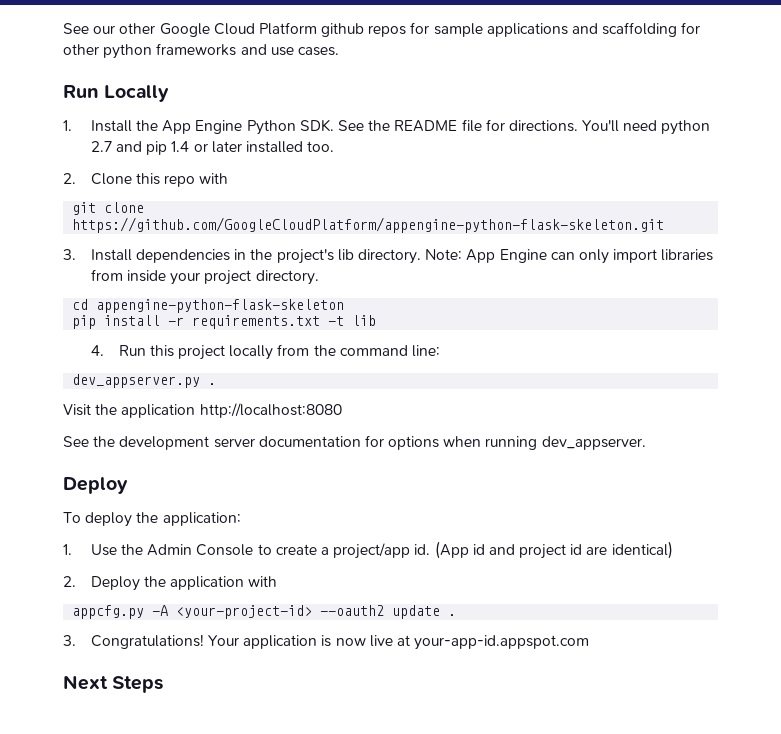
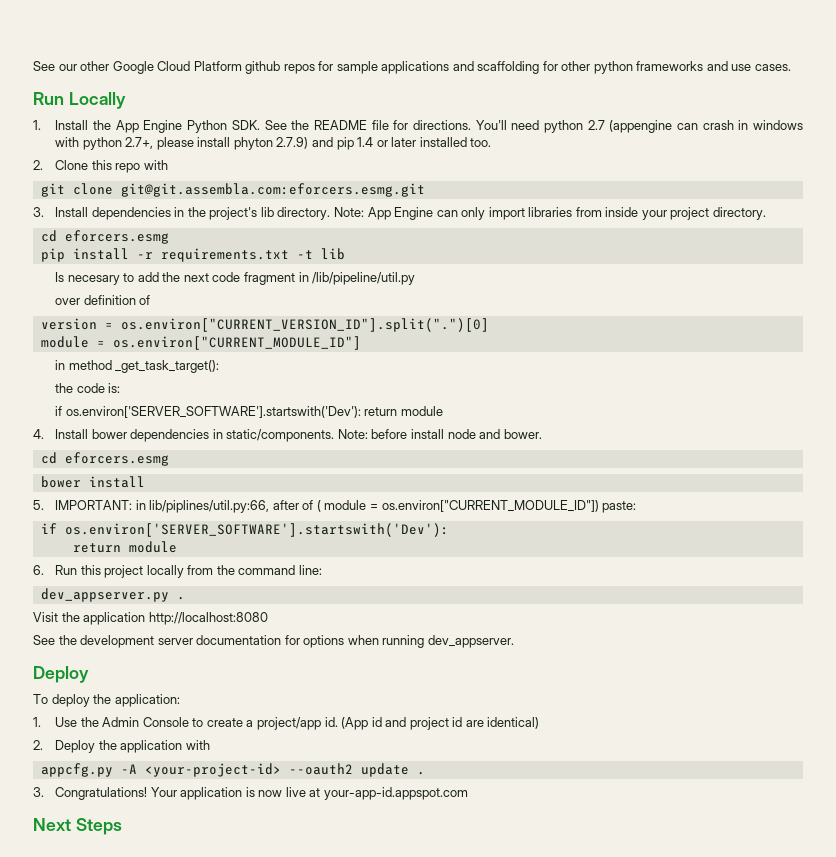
(112, 146) none -> [609,120,803,133] [55,137,309,150] (appengine can crash in windows with python 2.7+, please install phyton 2.7.9)
[72,217,665,233] https://github.com/GoogleCloudPlatform/appengine-python-flask-skeleton.git -> [120,183,425,197] git@git.assembla.com:eforcers.esmg.git
[96,299,345,313] appengine-python-flask-skeleton -> [64,230,169,244] eforcers.esmg
[90,345,104,356] 4. -> [55,272,416,285] [55,295,151,305] [40,318,489,332] [40,336,361,350] [55,360,220,373] [55,383,121,393] [55,406,443,418] [33,429,542,442] [40,452,169,466] [40,476,145,488] [33,500,637,513] [40,523,449,537] [72,541,177,553] [33,565,44,575] Is necesary to add the next code fragment in /lib/pipeline/util.py // over definition of // version = os.environ["CURRENT_VERSION_ID"].split(".")[0] // module = os.environ["CURRENT_MODULE_ID"] // in method _get_task_target(): // the code is: // if os.environ['SERVER_SOFTWARE'].startswith('Dev'): return module // 4. Install bower dependencies in static/components. Note: before install node and bower. // cd eforcers.esmg // bower install // 5. IMPORTANT: in lib/piplines/util.py:66, after of ( module = os.environ["CURRENT_MODULE_ID"]) paste: // if os.environ['SERVER_SOFTWARE'].startswith('Dev'): // return module // 6.

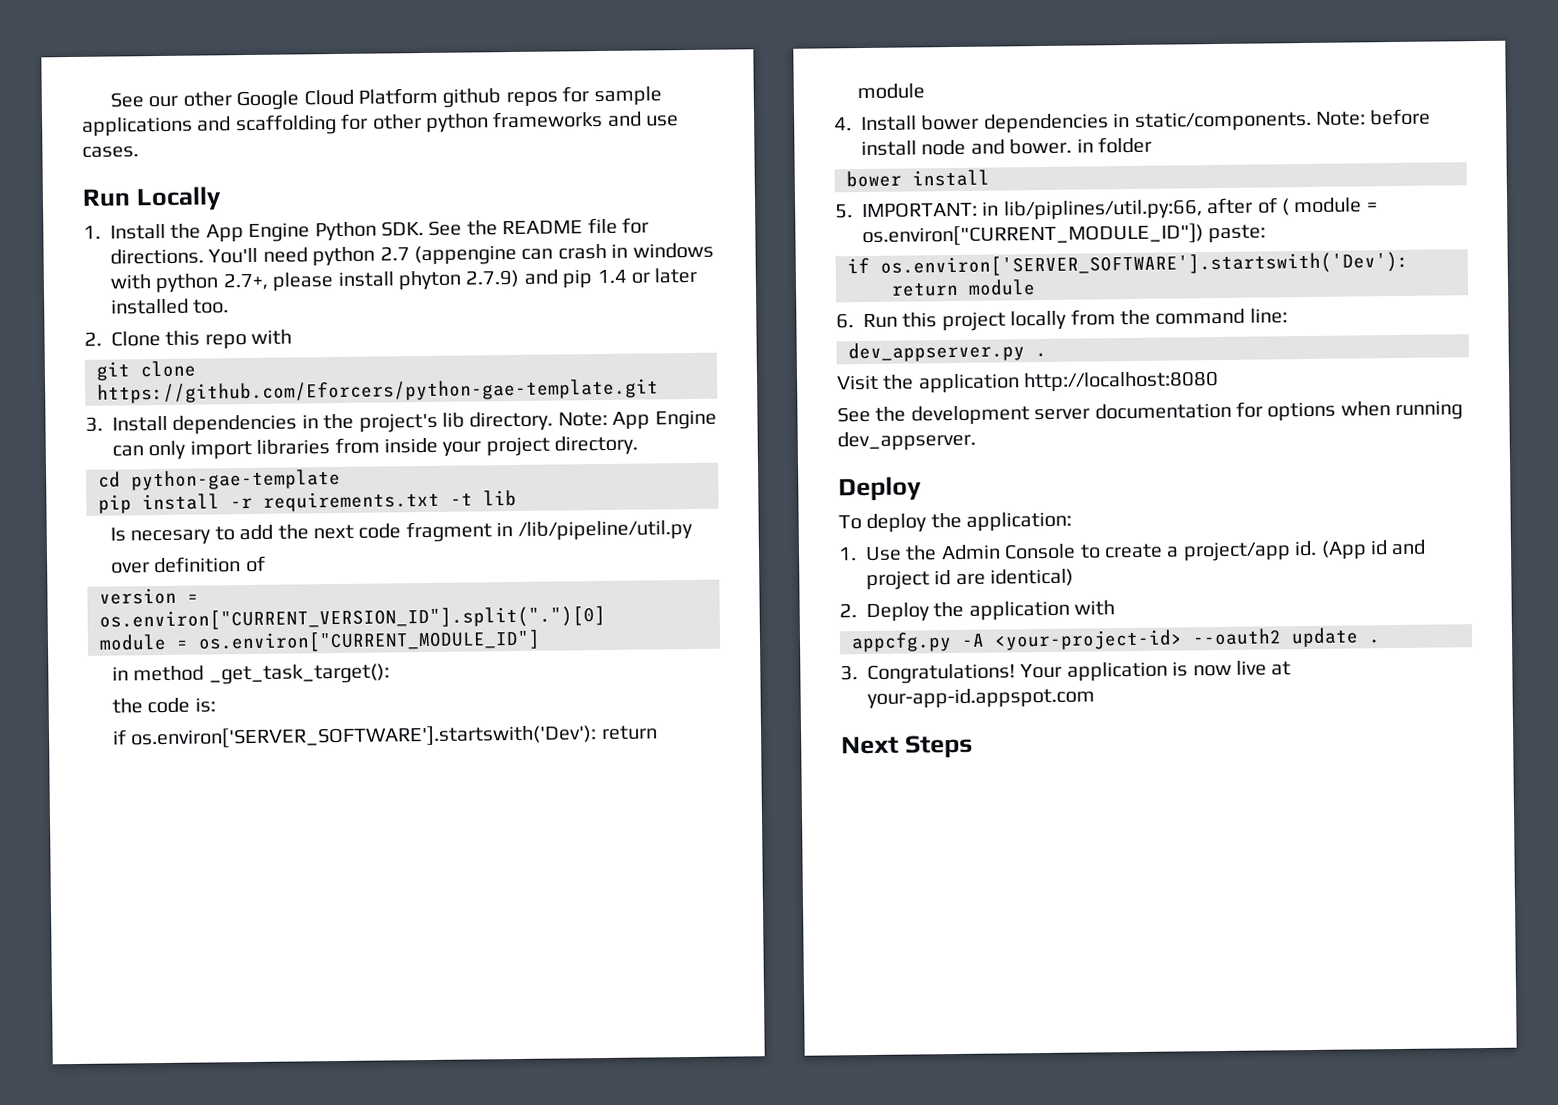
[120,183,425,197] git@git.assembla.com:eforcers.esmg.git -> [97,378,659,404] https://github.com/Eforcers/python-gae-template.git
[64,230,169,244] eforcers.esmg -> [131,468,341,491] python-gae-template
[40,452,169,466] // cd eforcers.esmg -> [1076,136,1152,154] in folder

